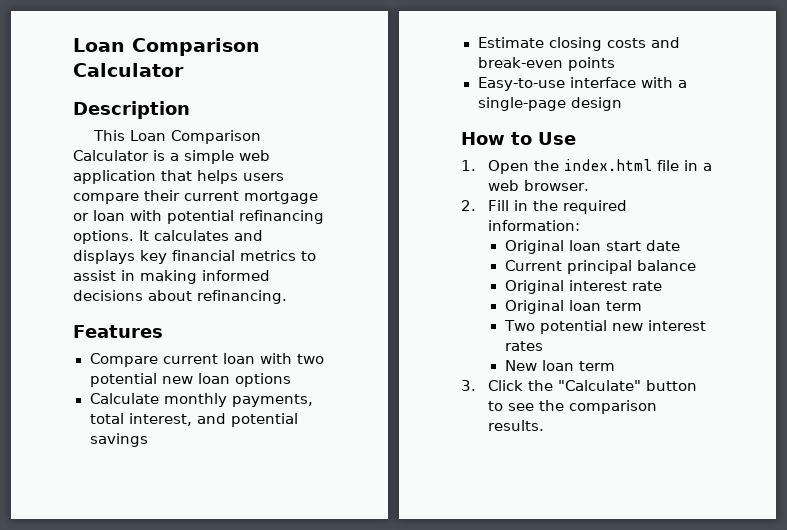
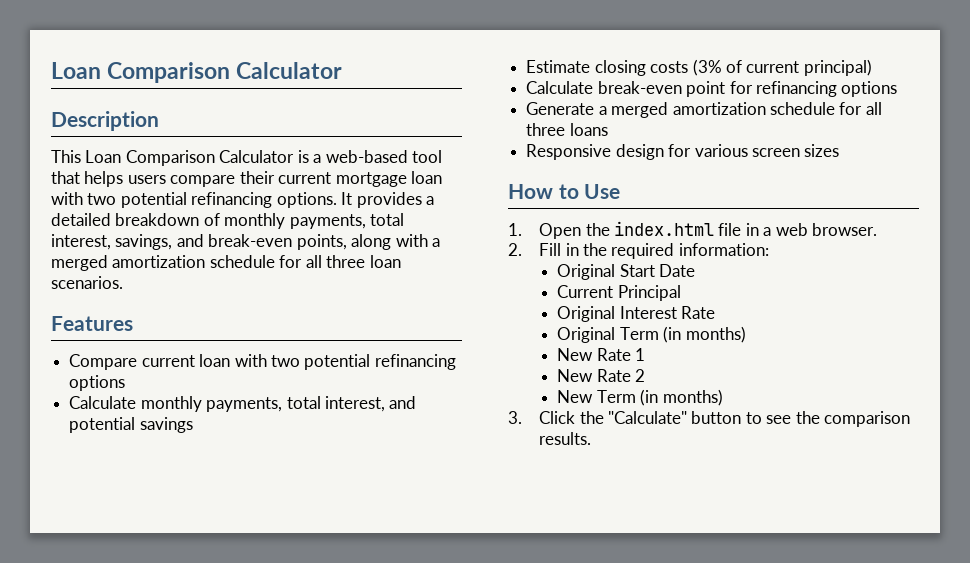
[184,150,270,164] [73,170,156,184] simple web application -> [325,150,443,163] web-based tool
[73,210,162,221] or loan with -> [411,171,443,184] [51,192,117,205] loan with two
[154,230,263,241] [73,250,316,264] [73,270,270,284] [73,290,287,304] calculates and displays key financial metrics to assist in making informed decisions about refinancing. -> [356,192,435,208] [51,213,405,229] [51,234,441,250] [51,255,401,271] [51,276,123,289] provides a detailed breakdown of monthly payments, total interest, savings, and break-even points, along with a merged amortization schedule for all three loan scenarios.
[161,373,230,384] new loan -> [374,354,456,370] refinancing
[650,37,680,48] [477,57,615,71] [477,77,687,91] [477,97,622,111] and break-even points // Easy-to-use interface with a single-page design -> [692,59,872,76] [526,81,898,97] [526,102,882,118] [526,123,608,136] [526,144,840,160] (3% of current principal) // Calculate break-even point for refinancing options // Generate a merged amortization schedule for all three loans // Responsive design for various screen sizes
[568,240,680,251] loan start date -> [619,264,696,277] Start Date
[566,260,696,274] [504,280,662,294] [504,300,642,314] [503,320,706,334] [504,341,543,351] [504,360,615,371] principal balance // Original interest rate // Original loan term // Two potential new interest rates // New loan term -> [617,285,681,301] [557,306,716,322] [557,326,746,343] [557,348,646,361] [557,369,646,382] [557,389,723,406] Principal // Original Interest Rate // Original Term (in months) // New Rate 1 // New Rate 2 // New Term (in months)

